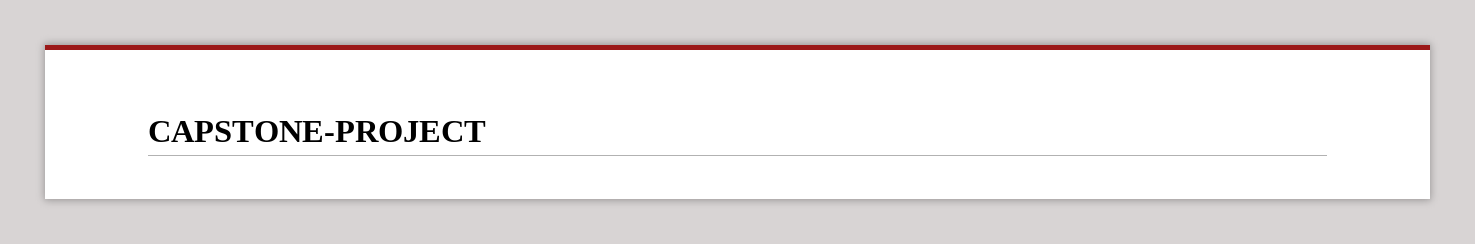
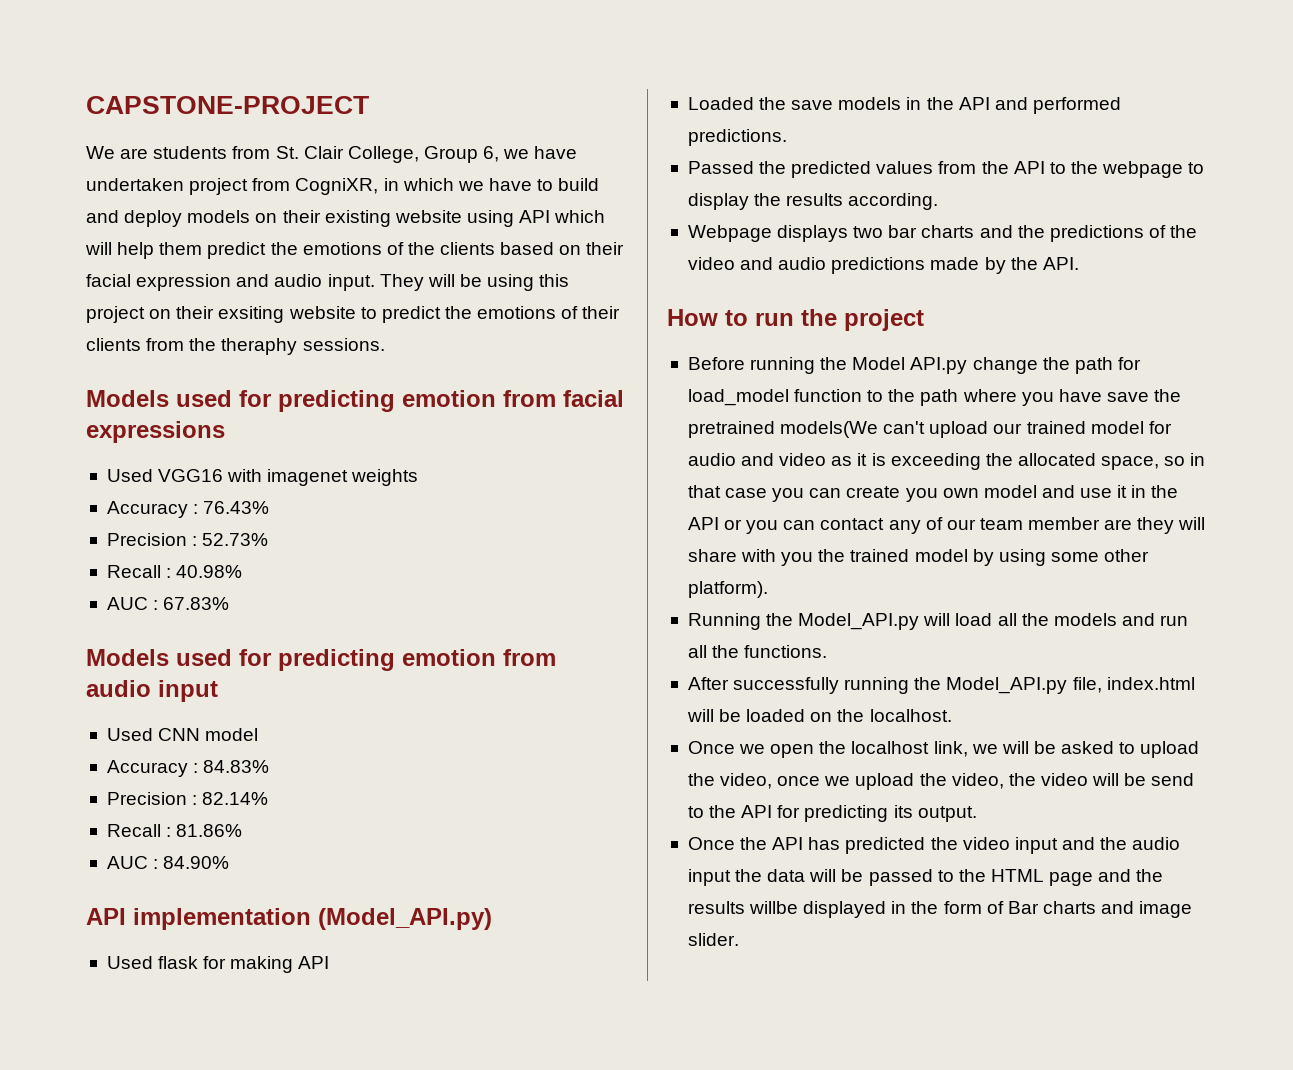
(486, 131) none -> [86,146,578,163] [86,178,600,195] [86,210,606,227] [85,242,625,259] [86,274,570,291] [86,306,621,323] [86,338,385,355] [86,390,624,412] [86,421,225,443] [106,469,419,486] [106,501,270,518] [106,533,269,546] [106,565,243,578] [106,597,230,610] [86,649,556,671] [86,680,218,702] [106,728,259,741] [106,760,270,777] [106,792,269,805] [106,824,243,837] [106,856,230,869] [86,908,492,930] [106,956,330,973] [687,97,1121,114] [687,129,787,146] [687,161,1205,178] [687,193,939,210] [687,225,1198,242] [687,257,1079,274] [667,309,924,331] [687,357,1141,374] [687,389,1182,406] [687,421,1172,438] [687,453,1206,470] [687,485,1179,502] [687,517,1206,534] [687,549,1150,566] [687,581,768,598] [687,613,1189,630] [687,645,828,658] [687,677,1195,694] [686,709,952,722] [687,741,1200,758] [687,773,1195,790] [687,805,977,822] [687,837,1181,854] [687,869,1164,886] [687,901,1193,918] [687,933,739,946] // We are students from St. Clair College, Group 6, we have undertaken project from CogniXR, in which we have to build and deploy models on their existing website using API which will help them predict the emotions of the clients based on their facial expression and audio input. They will be using this project on their exsiting website to predict the emotions of their clients from the theraphy sessions. // Models used for predicting emotion from facial expressions // Used VGG16 with imagenet weights // Accuracy : 76.43% // Precision : 52.73% // Recall : 40.98% // AUC : 67.83% // Models used for predicting emotion from audio input // Used CNN model // Accuracy : 84.83% // Precision : 82.14% // Recall : 81.86% // AUC : 84.90% // API implementation (Model_API.py) // Used flask for making API // Loaded the save models in the API and performed predictions. // Passed the predicted values from the API to the webpage to display the results according. // Webpage displays two bar charts and the predictions of the video and audio predictions made by the API. // How to run the project // Before running the Model API.py change the path for load_model function to the path where you have save the pretrained models(We can't upload our trained model for audio and video as it is exceeding the allocated space, so in that case you can create you own model and use it in the API or you can contact any of our team member are they will share with you the trained model by using some other platform). // Running the Model_API.py will load all the models and run all the functions. // After successfully running the Model_API.py file, index.html will be loaded on the localhost. // Once we open the localhost link, we will be asked to upload the video, once we upload the video, the video will be send to the API for predicting its output. // Once the API has predicted the video input and the audio input the data will be passed to the HTML page and the results willbe displayed in the form of Bar charts and image slider.

